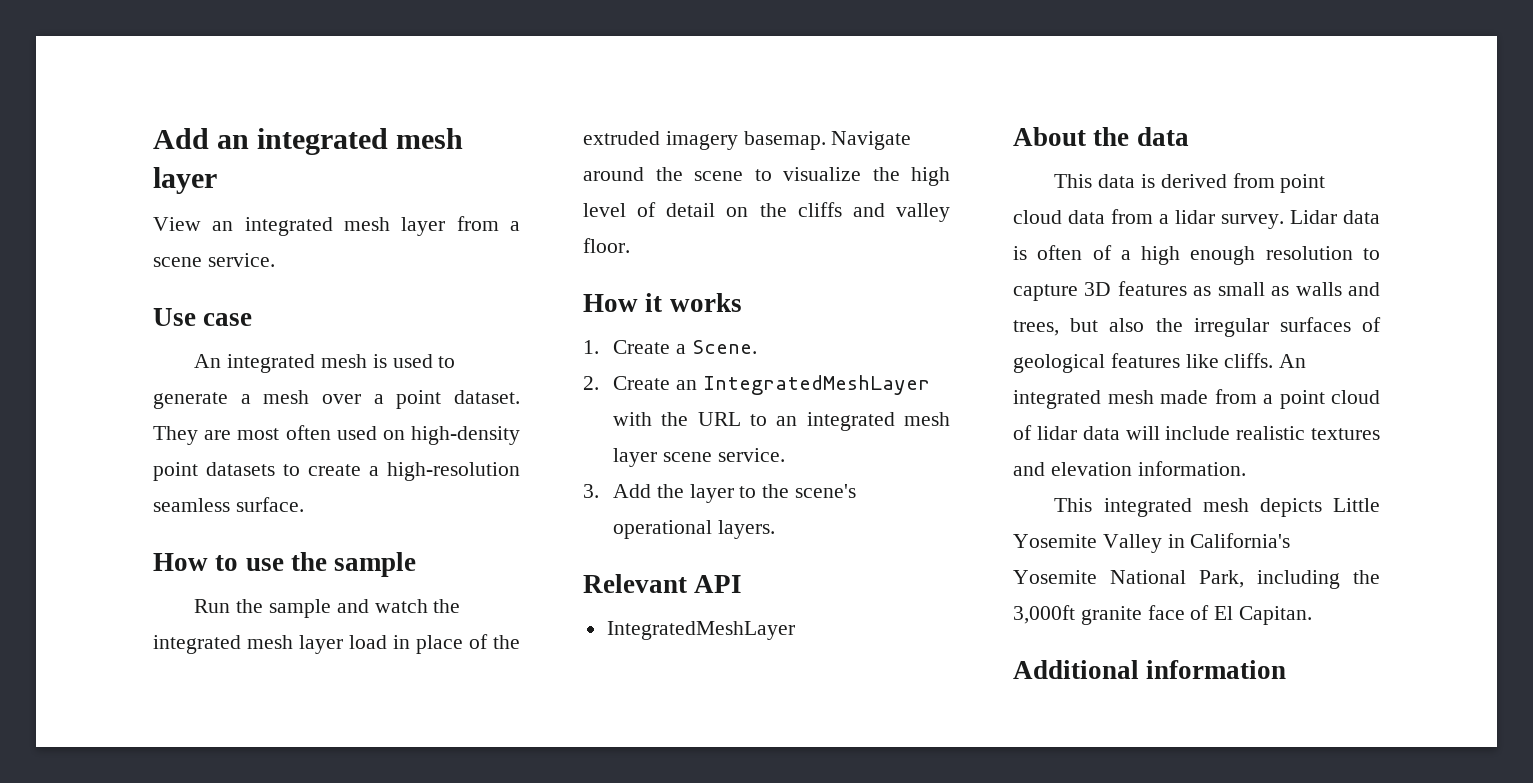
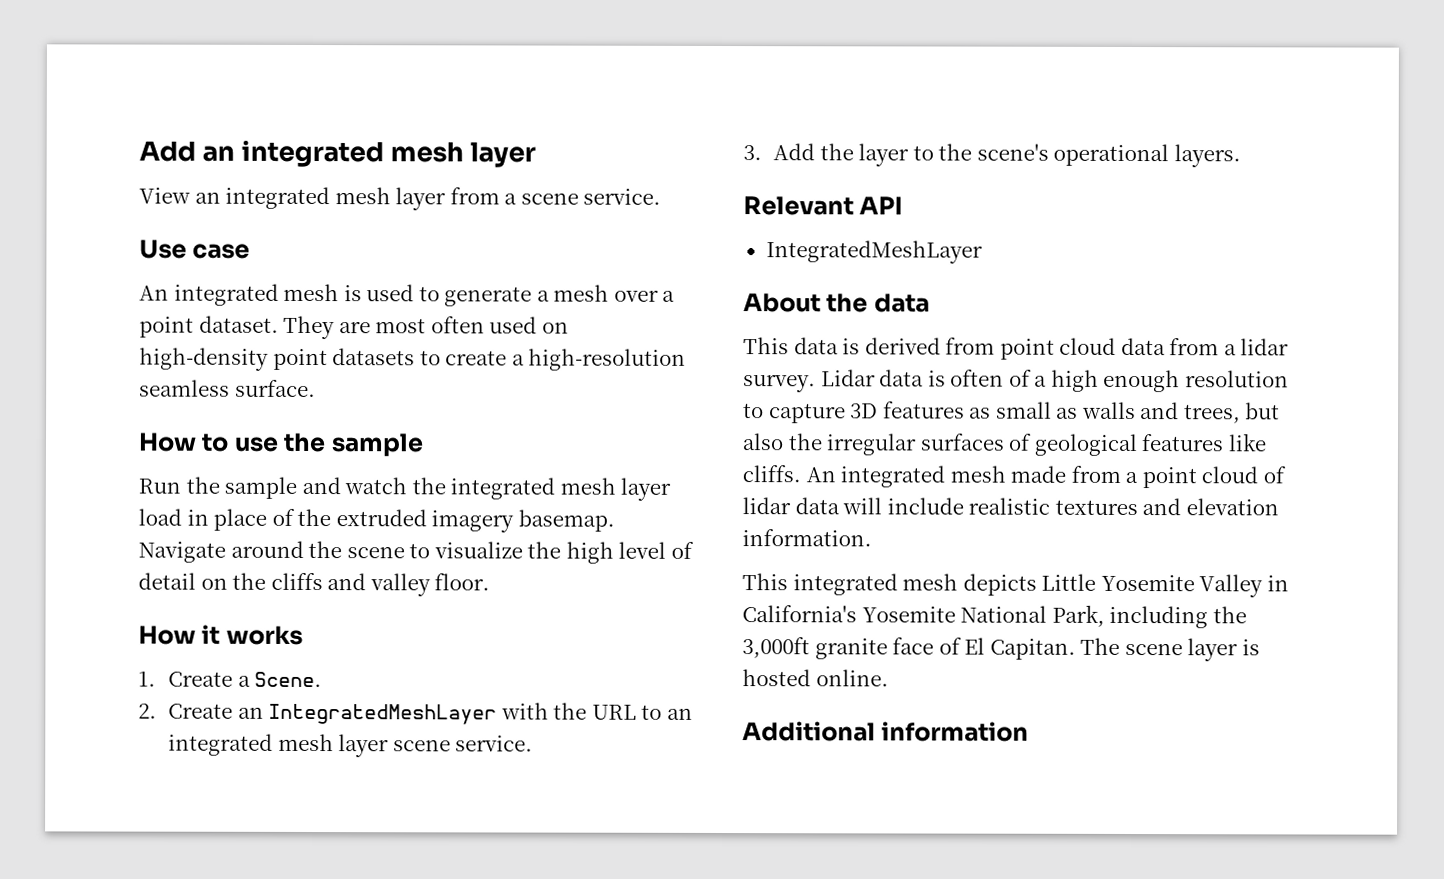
(1313, 615) none -> [1080,637,1260,662] [742,669,889,687] The scene layer is hosted online.

